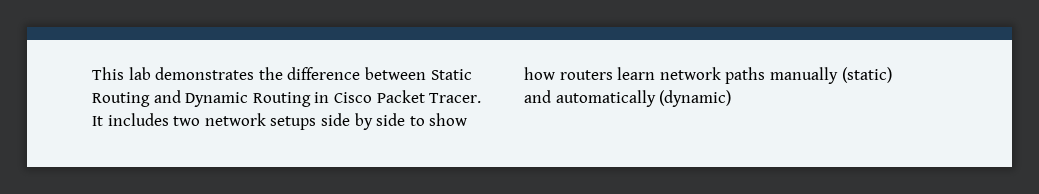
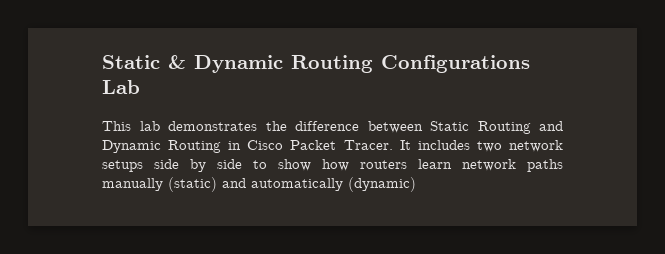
(92, 73) none -> [102,55,530,73] [102,80,140,94] Static & Dynamic Routing Configurations Lab //

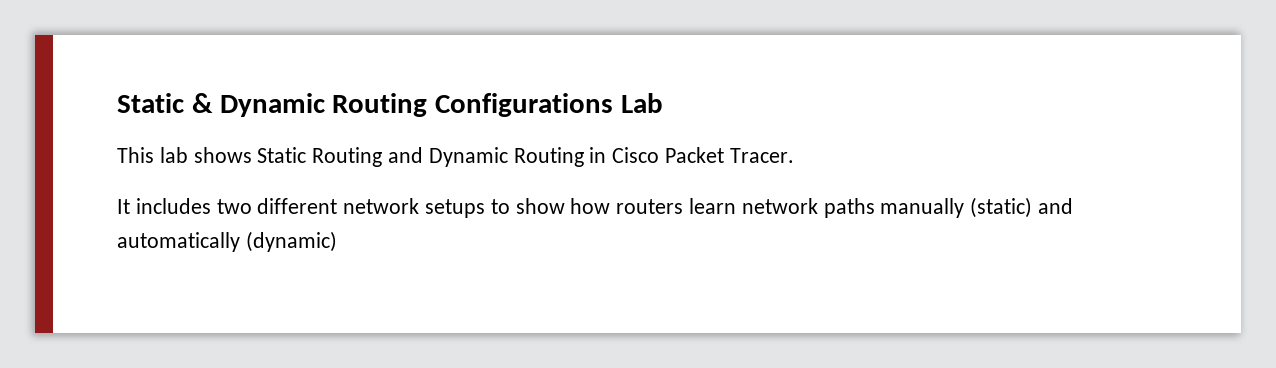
[168,121,423,133] demonstrates the difference between -> [193,147,252,163] shows
(393, 145) none -> (794, 155) //
(502, 146) none -> [257,198,338,214] different
[154,159,242,172] side by side -> (486, 208) none

